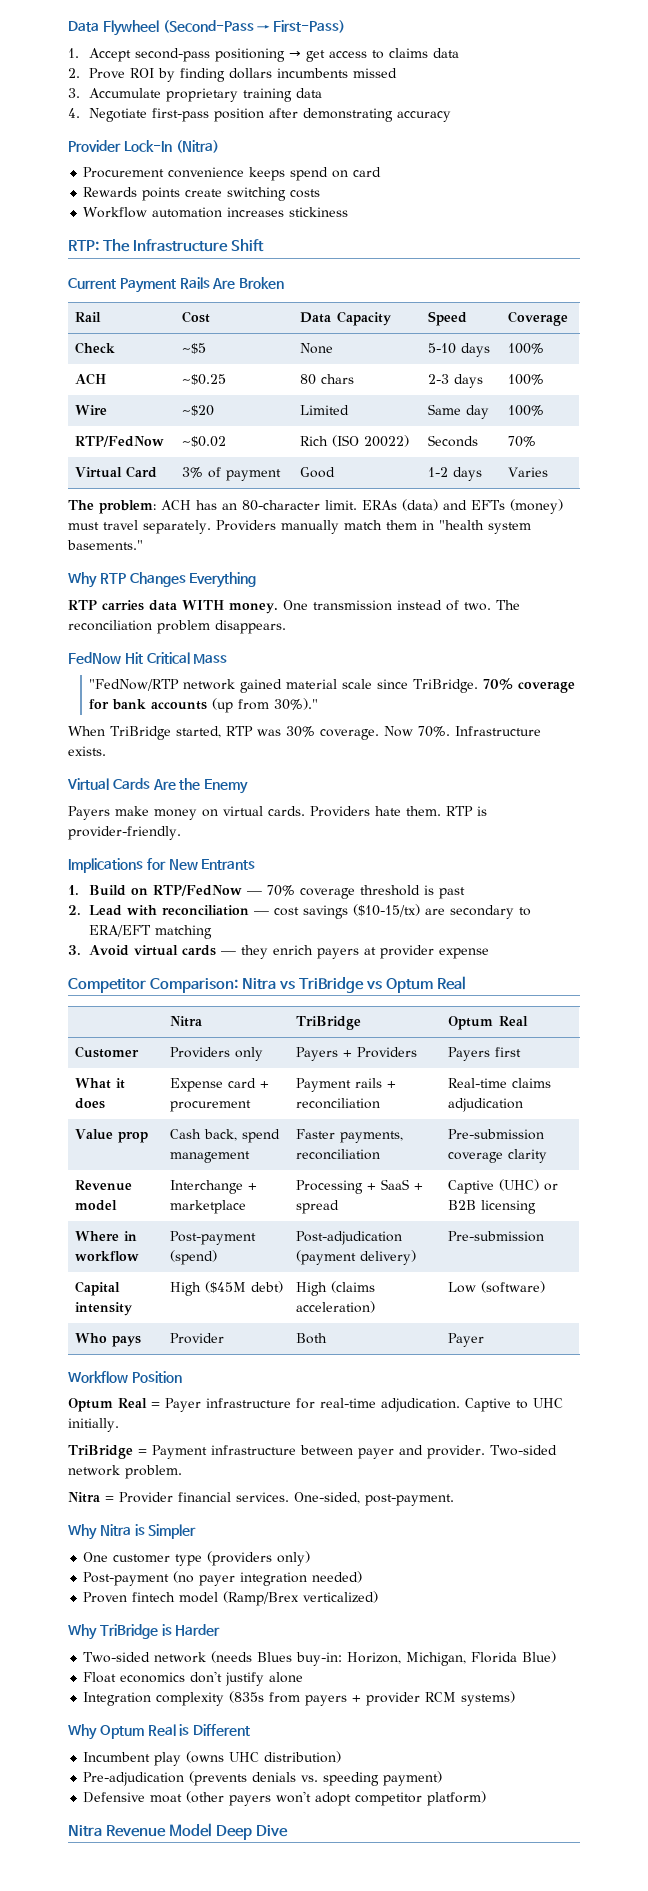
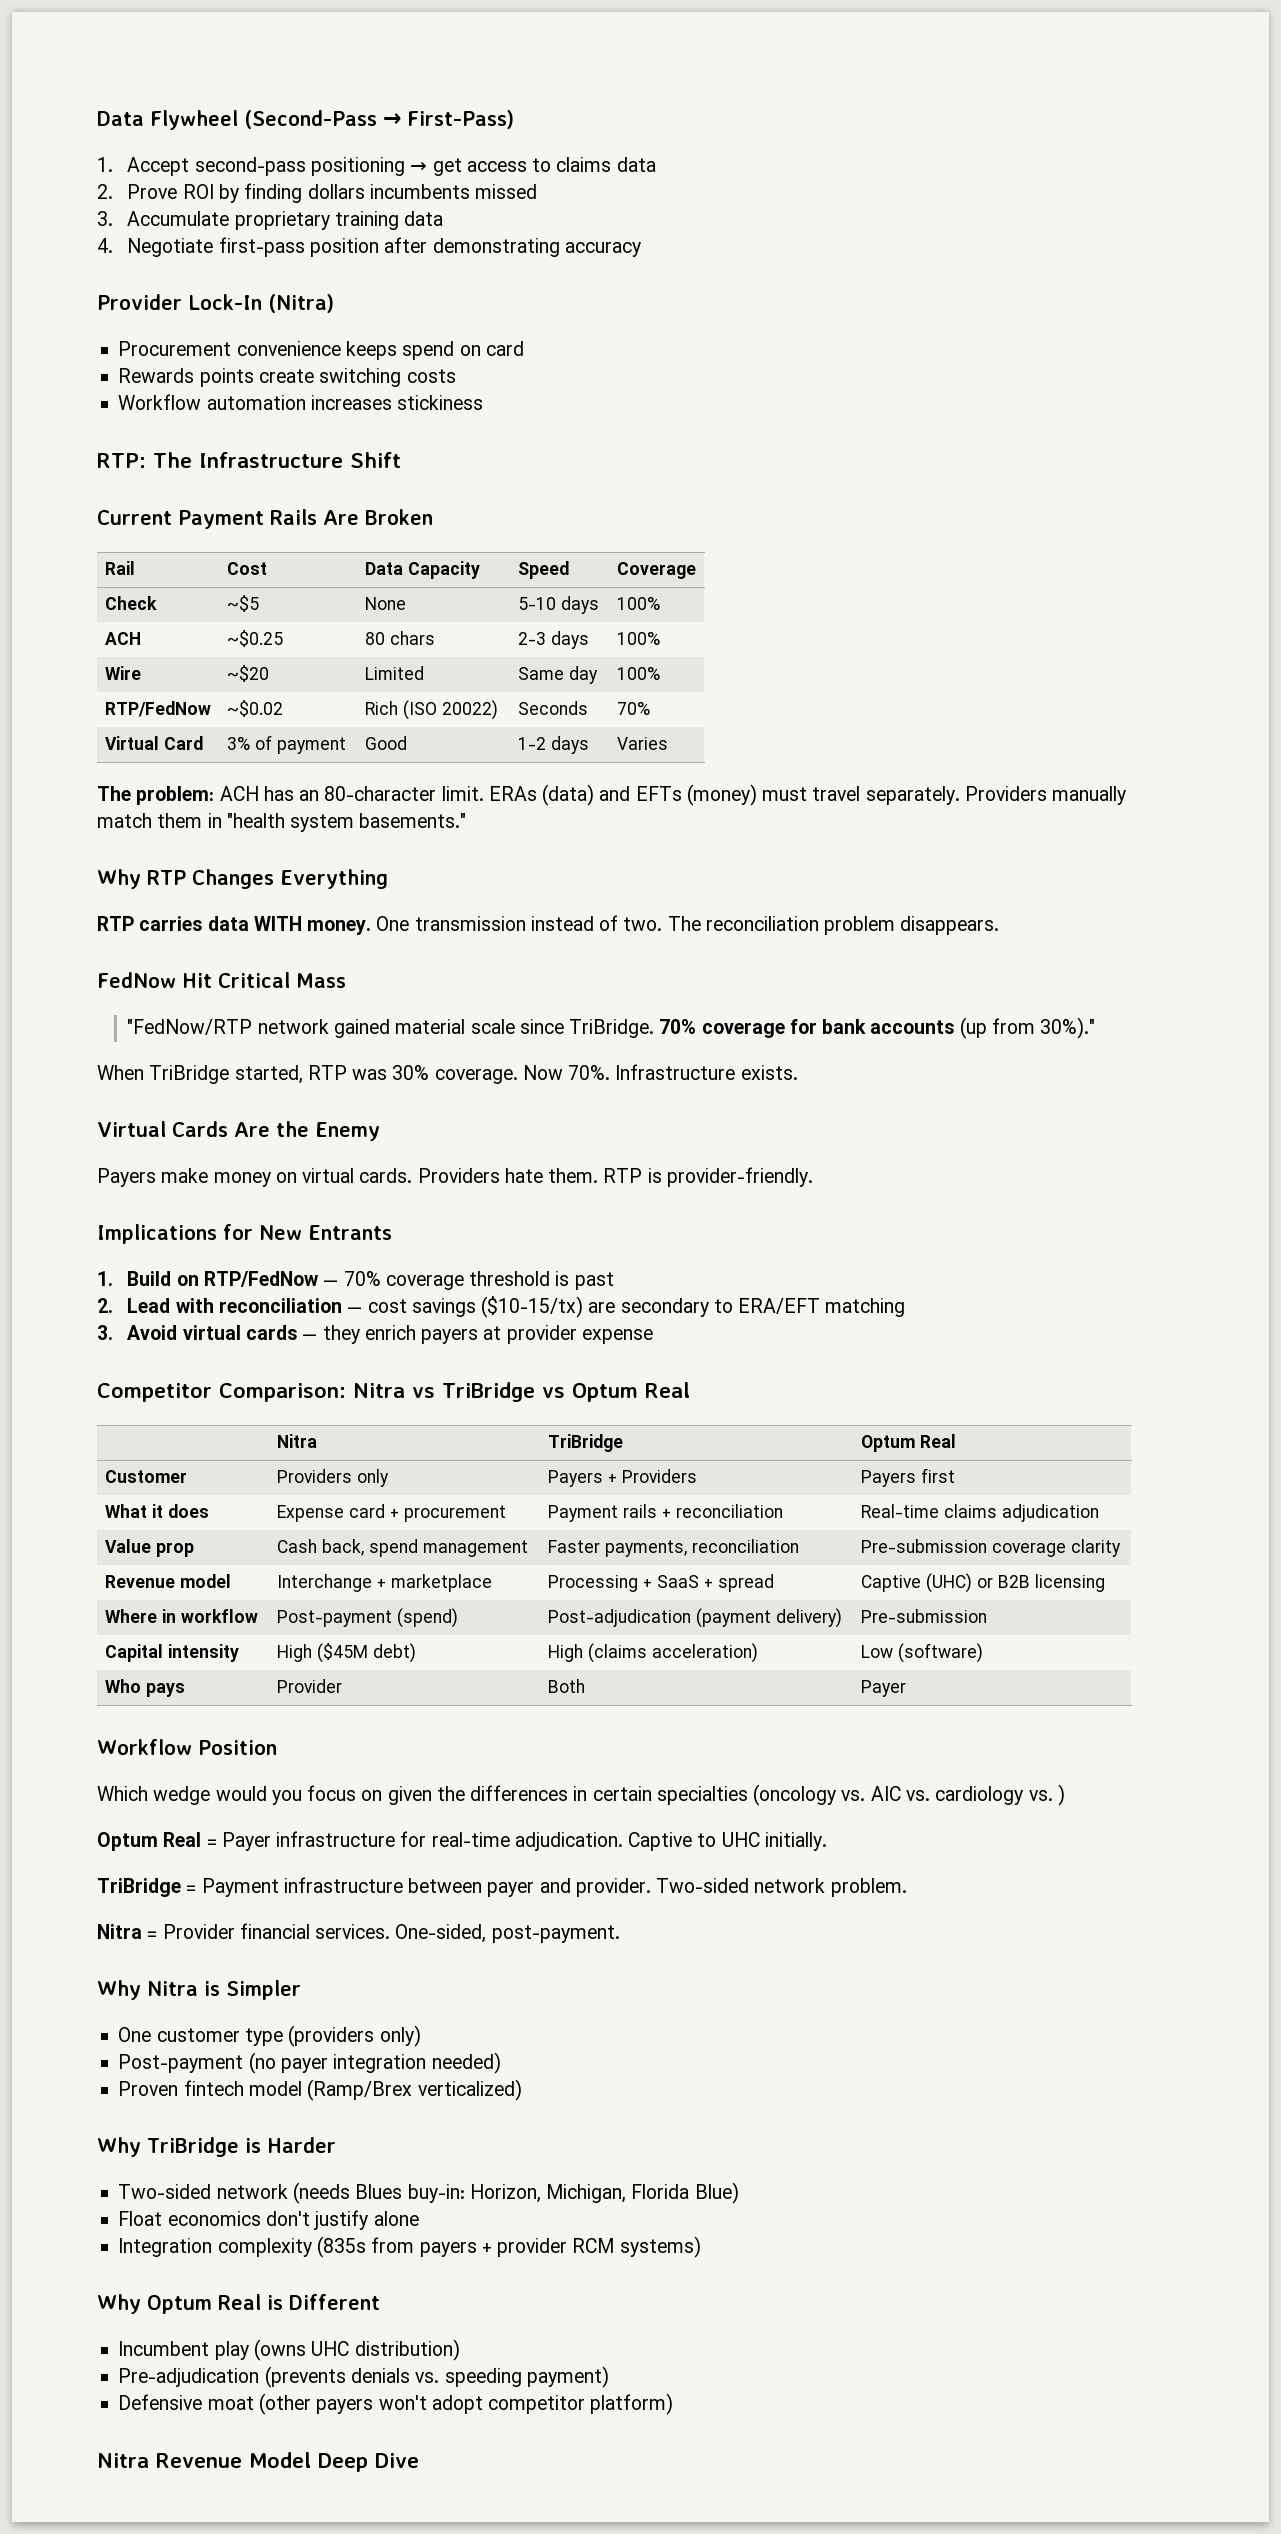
(182, 1377) none -> [97,1784,1065,1806] // Which wedge would you focus on given the differences in certain specialties (oncology vs. AIC vs. cardiology vs. )

